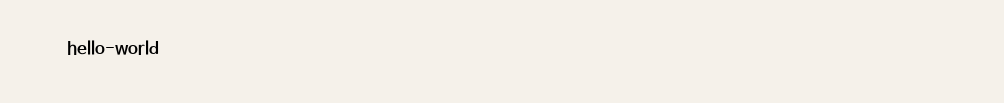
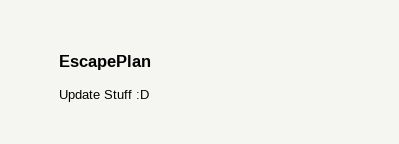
[67,40,159,55] hello-world -> [59,55,151,70] [59,90,149,102] EscapePlan // Update Stuff :D

